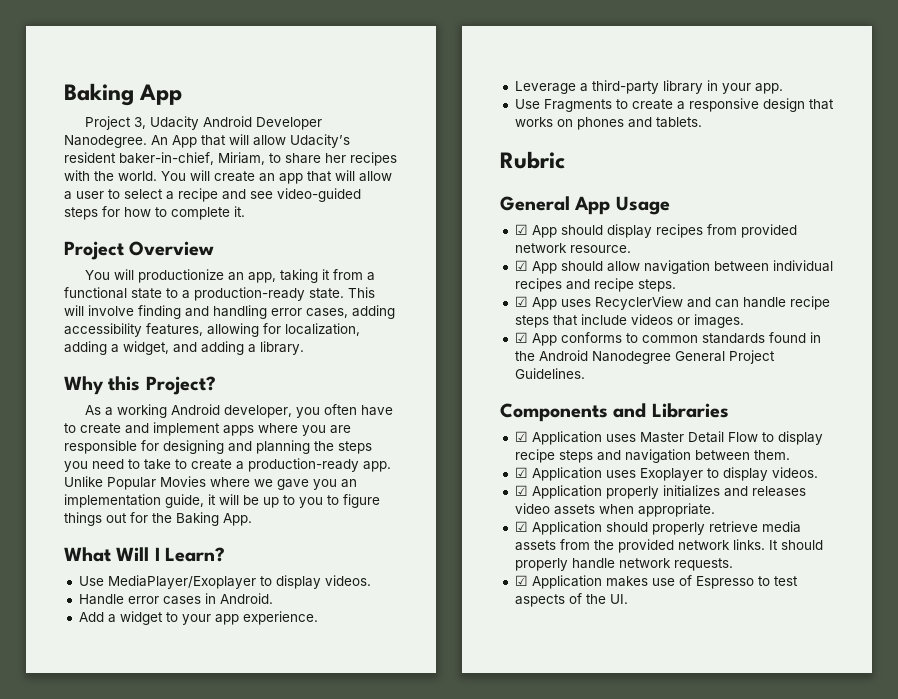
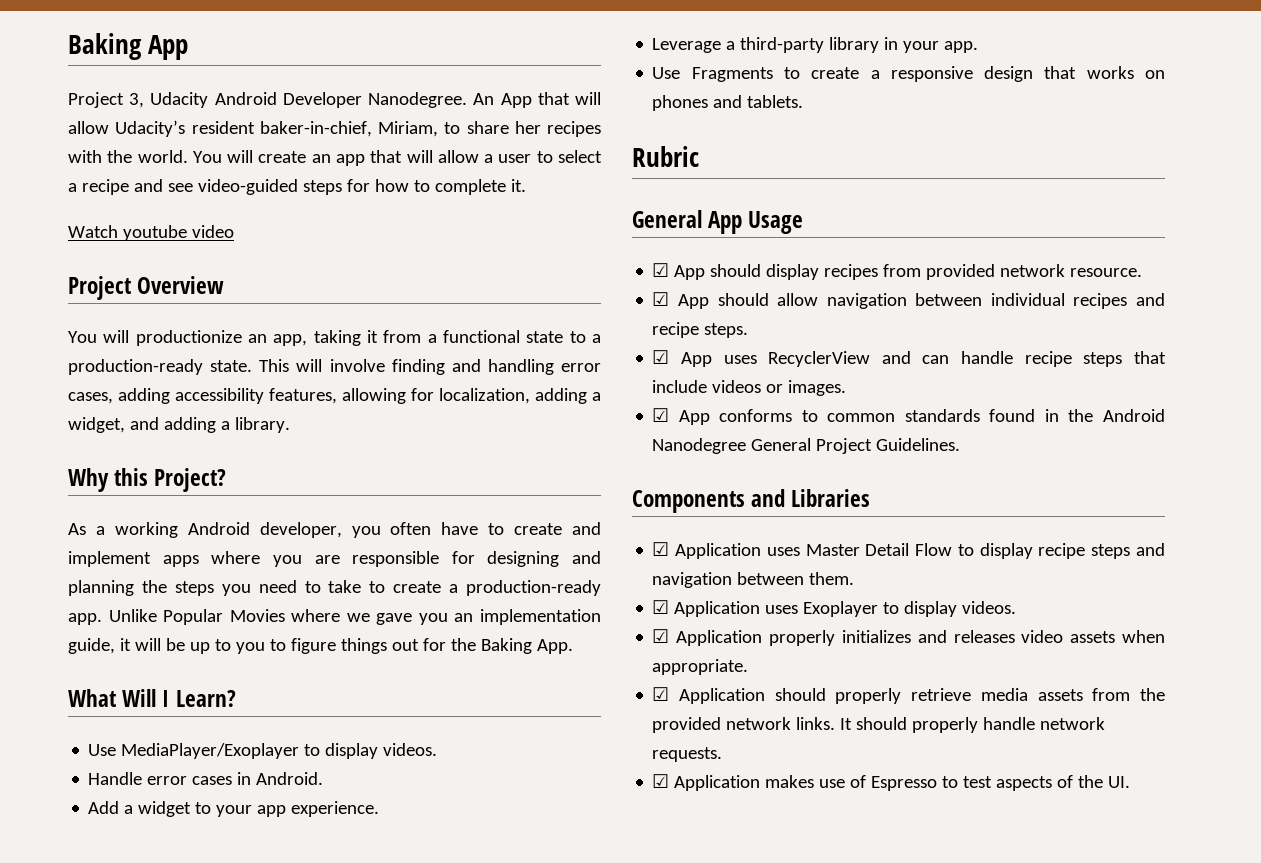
(245, 211) none -> [68,225,234,241] // Watch youtube video

